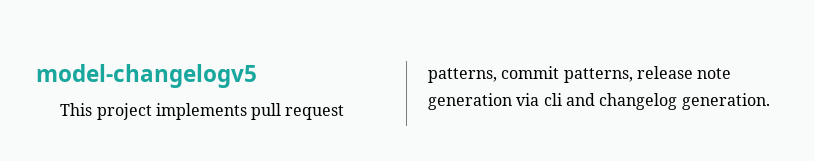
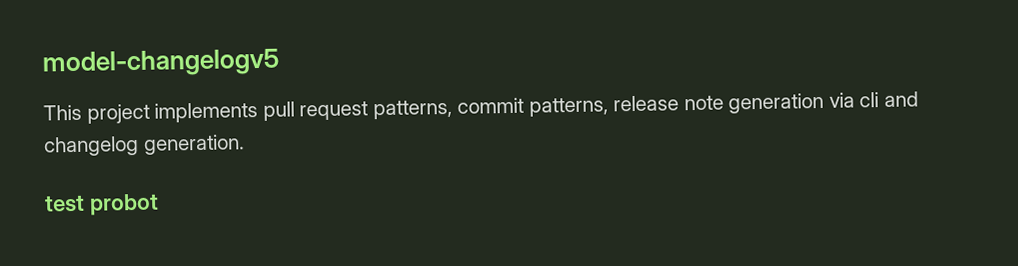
(770, 101) none -> [44,193,159,216] // test probot

